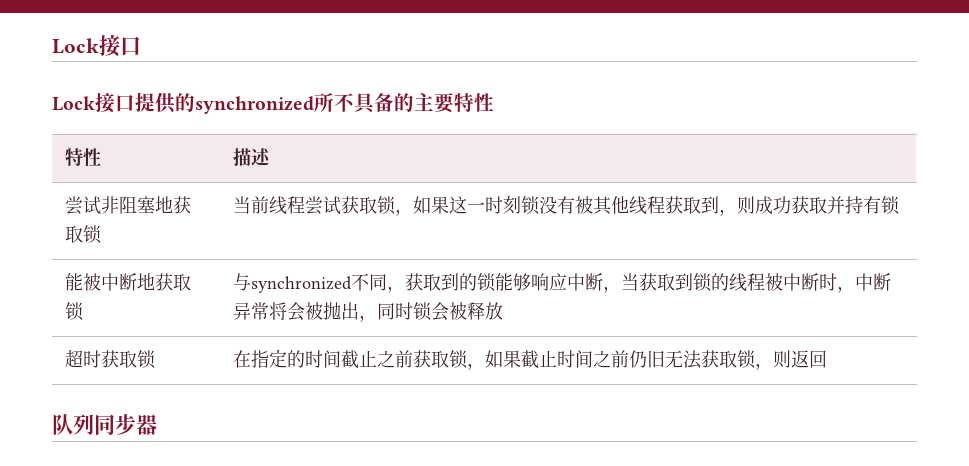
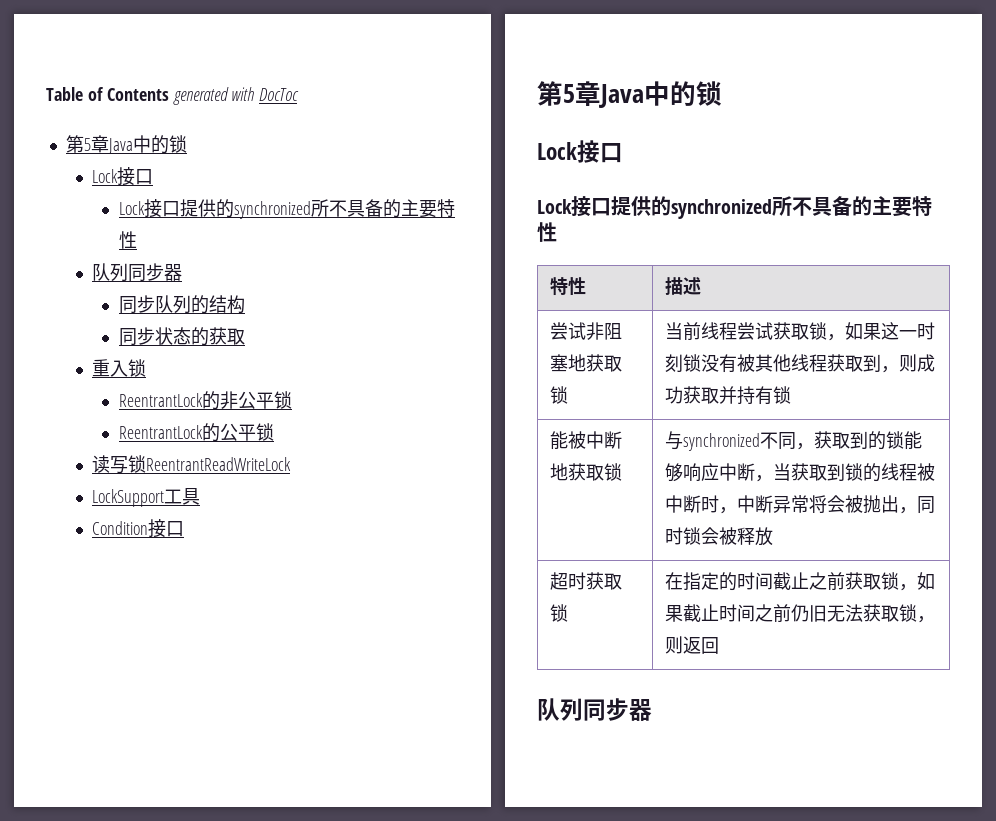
(52, 46) none -> [46,87,300,105] [65,135,187,154] [92,167,154,186] [118,199,455,219] [118,231,137,249] [92,263,183,282] [118,295,245,314] [118,327,245,346] [92,359,147,377] [118,391,292,410] [118,423,274,442] [92,455,292,474] [92,488,201,507] [92,519,185,538] [537,81,722,108] Table of Contents generated with DocToc // 第5章Java中的锁 // Lock接口 // Lock接口提供的synchronized所不具备的主要特性 // 队列同步器 // 同步队列的结构 // 同步状态的获取 // 重入锁 // ReentrantLock的非公平锁 // ReentrantLock的公平锁 // 读写锁ReentrantReadWriteLock // LockSupport工具 // Condition接口 // 第5章Java中的锁 //

